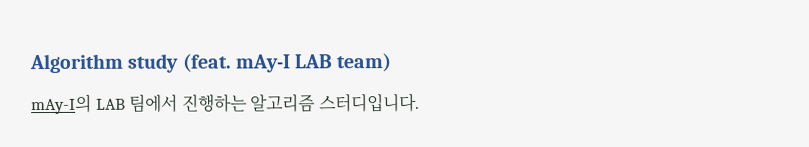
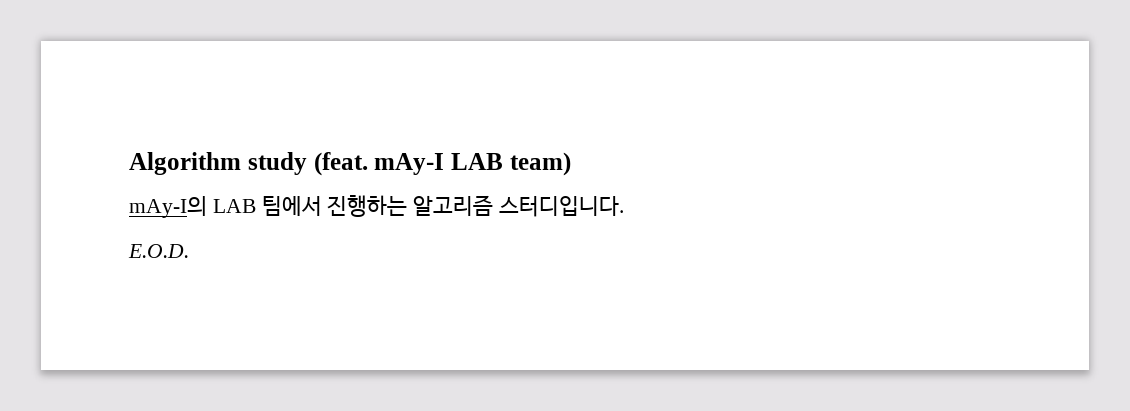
(420, 102) none -> [128,244,189,258] // E.O.D.

